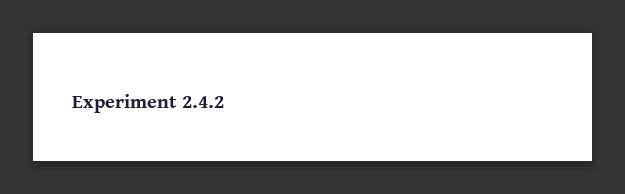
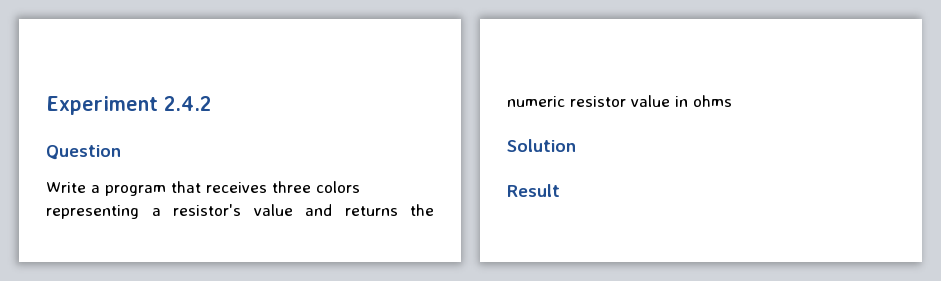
(225, 102) none -> [46,145,121,160] [46,181,360,196] [46,204,434,219] [507,95,732,107] [507,139,576,152] [507,184,560,197] // Question // Write a program that receives three colors representing a resistor's value and returns the numeric resistor value in ohms // Solution // Result

